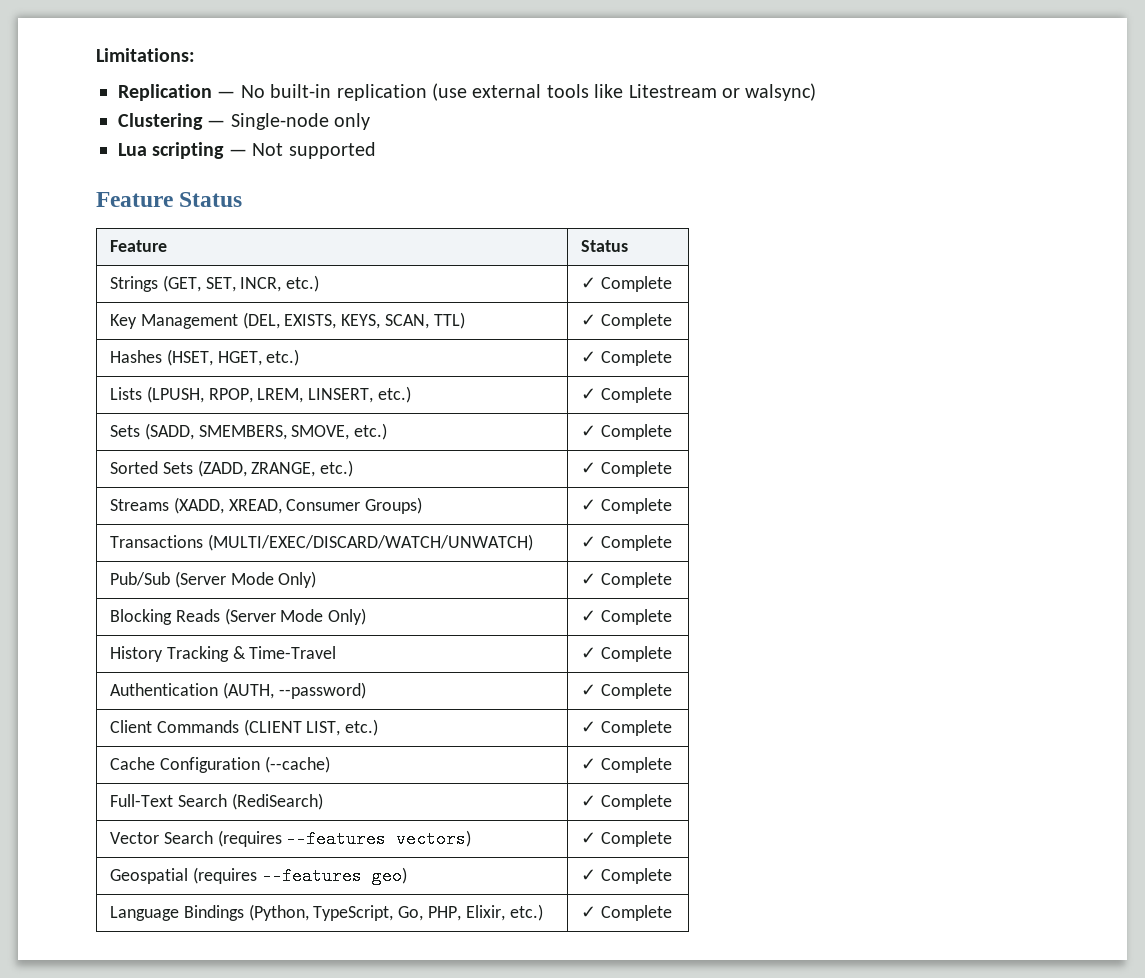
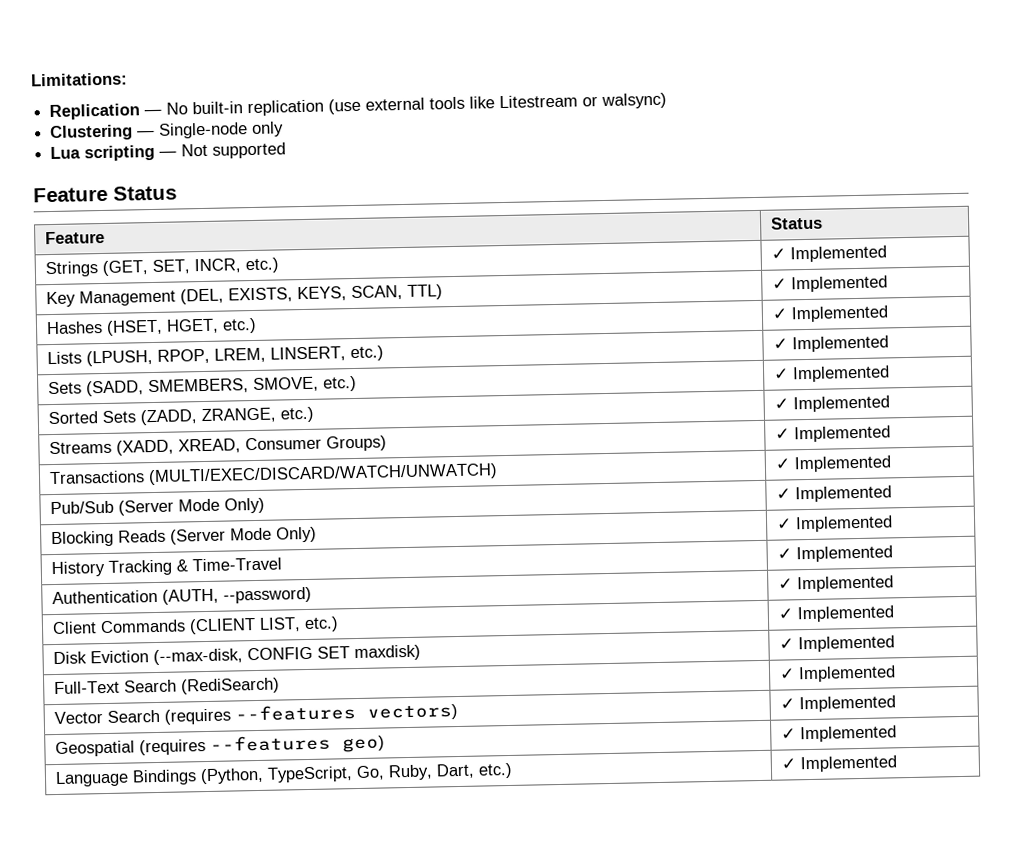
[600,276,672,292] Complete -> [789,245,887,263] Implemented
[600,313,672,329] Complete -> [790,275,888,293] Implemented
[600,350,672,366] Complete -> [790,305,889,323] Implemented
[600,387,672,403] Complete -> [791,335,889,353] Implemented
[600,424,672,440] Complete -> [791,365,890,383] Implemented
[600,461,672,477] Complete -> [792,395,890,413] Implemented
[600,498,672,514] Complete -> [793,425,891,443] Implemented
[600,535,672,551] Complete -> [793,455,892,473] Implemented
[600,572,672,588] Complete -> [794,485,892,503] Implemented
[600,609,672,625] Complete -> [794,515,893,533] Implemented
[600,646,672,662] Complete -> [795,545,893,563] Implemented
[600,683,672,699] Complete -> [796,575,894,593] Implemented
[600,720,672,736] [109,756,330,773] [580,757,672,773] Complete // Cache Configuration (--cache) | ✓ Complete -> [796,605,895,623] [52,644,421,666] [778,635,895,653] Implemented // Disk Eviction (--max-disk, CONFIG SET maxdisk) | ✓ Implemented
[600,794,672,810] Complete -> [797,665,896,683] Implemented
[600,831,672,847] Complete -> [798,695,896,713] Implemented
[600,868,672,884] Complete -> [799,725,897,743] Implemented
[428,904,543,921] [580,905,672,921] PHP, Elixir, etc.) | ✓ Complete -> [387,762,513,781] [780,755,898,773] Ruby, Dart, etc.) | ✓ Implemented

